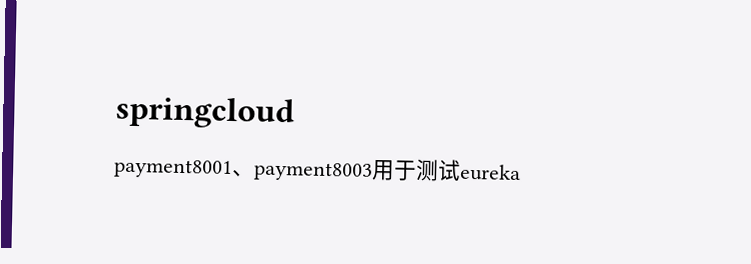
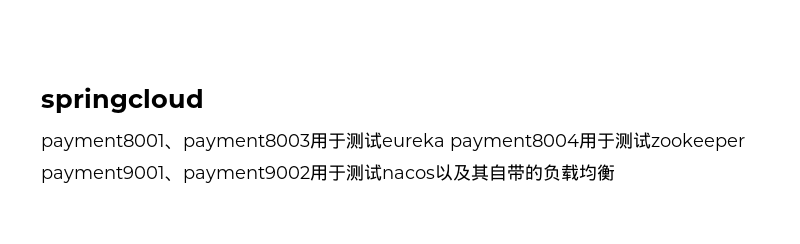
(521, 172) none -> [450,132,745,151] [41,164,615,183] payment8004用于测试zookeeper payment9001、payment9002用于测试nacos以及其自带的负载均衡

